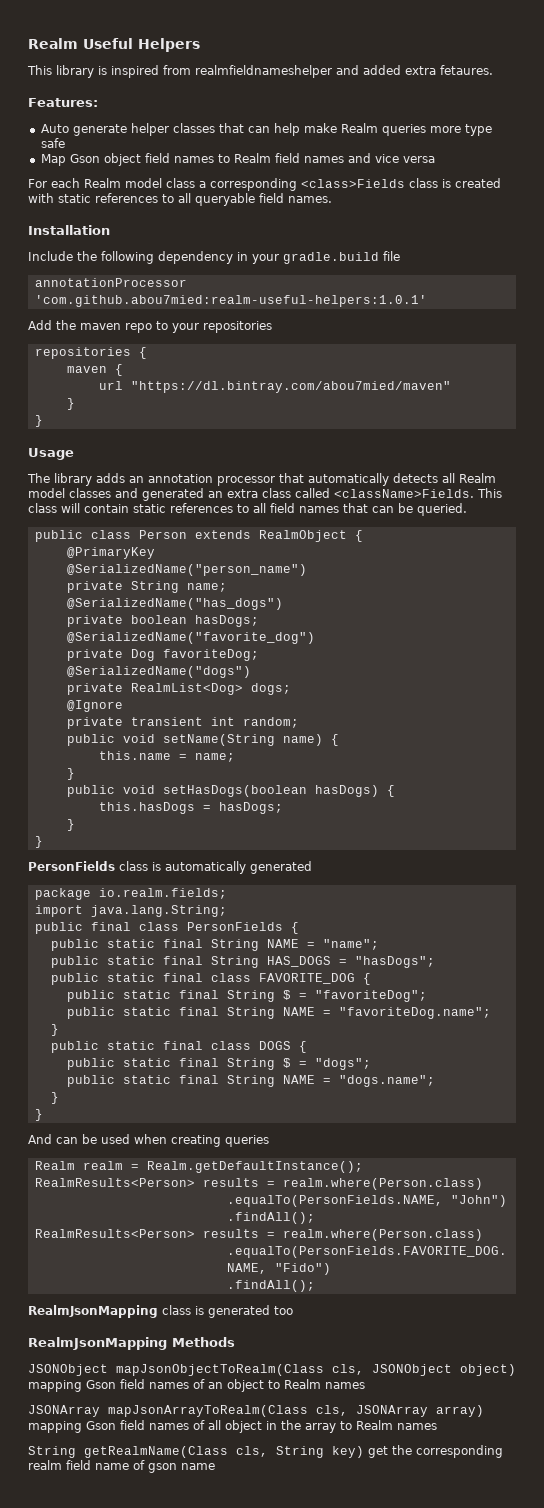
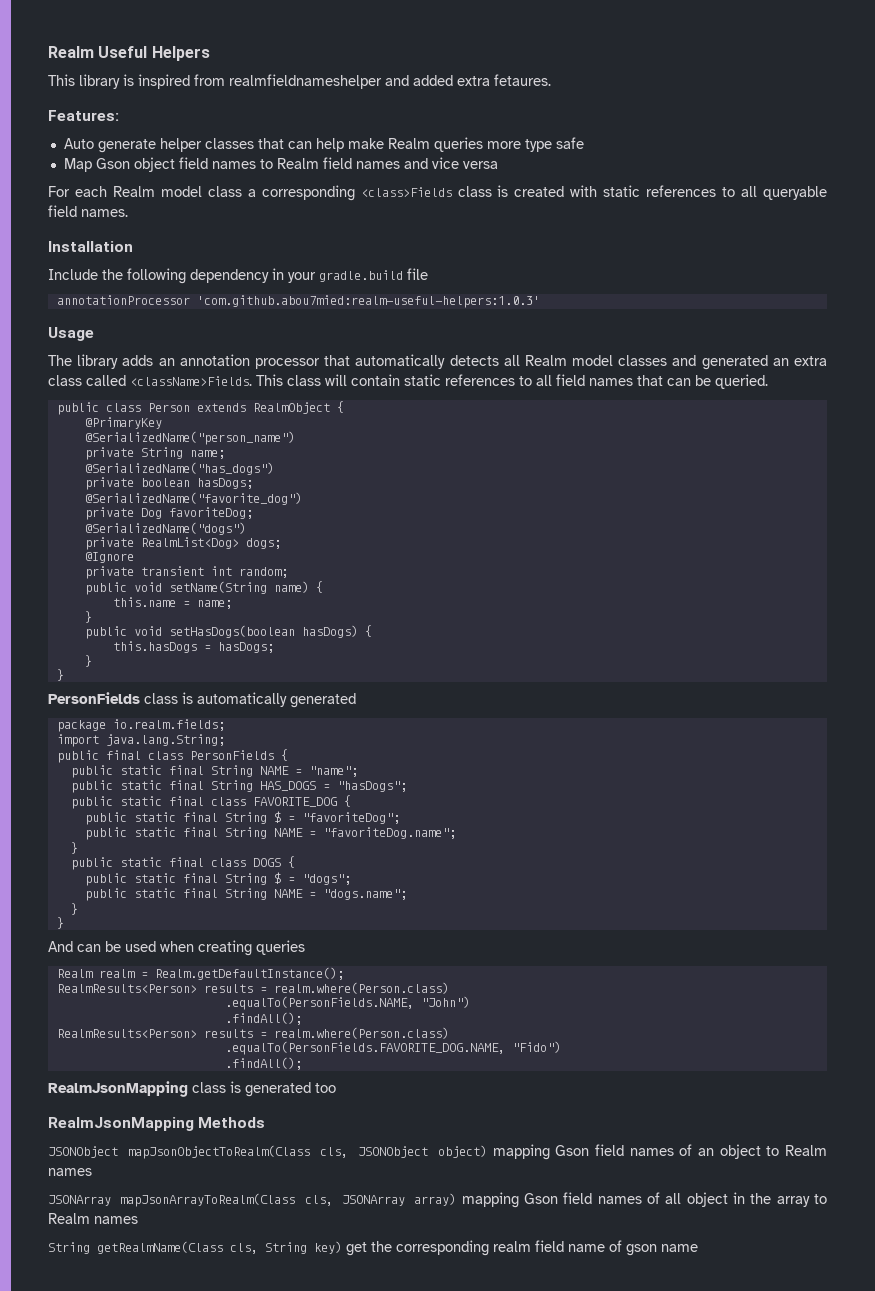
[34,295,427,307] [28,320,272,333] [34,347,147,359] [66,364,123,376] [98,381,451,393] [66,398,75,410] [34,415,43,427] 'com.github.abou7mied:realm-useful-helpers:1.0.1' // Add the maven repo to your repositories // repositories { // maven { // url "https://dl.bintray.com/abou7mied/maven" // } // } -> [196,295,540,308] 'com.github.abou7mied:realm-useful-helpers:1.0.3'

